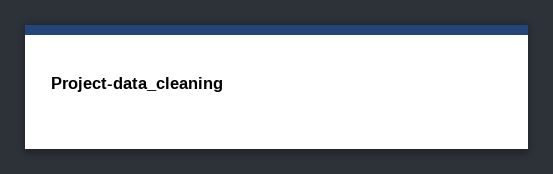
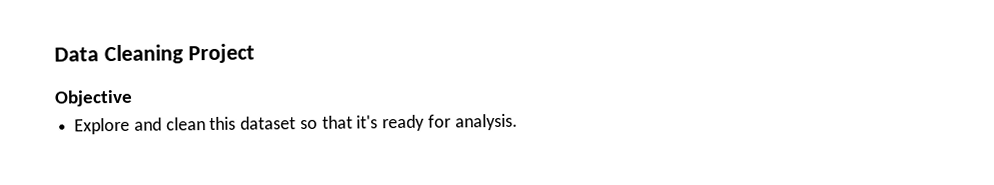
[51,77,223,92] Project-data_cleaning -> [54,43,255,65] [54,89,133,107] [74,113,518,135] Data Cleaning Project // Objective // Explore and clean this dataset so that it's ready for analysis.

